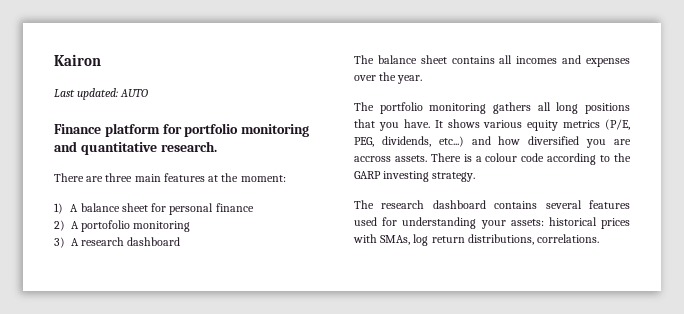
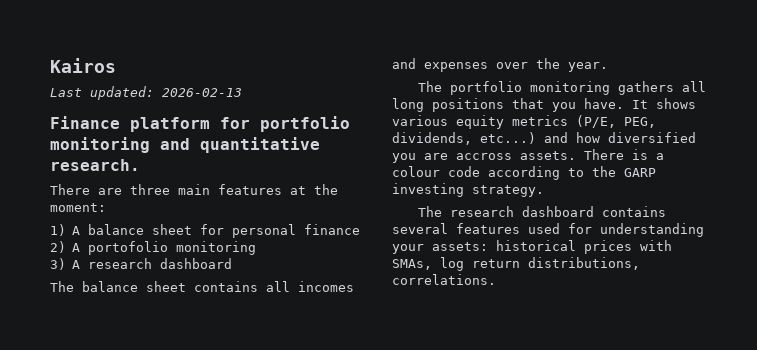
[54,54,101,66] Kairon -> [50,58,116,73] Kairos
[120,89,149,97] AUTO -> [162,88,242,97] 2026-02-13

